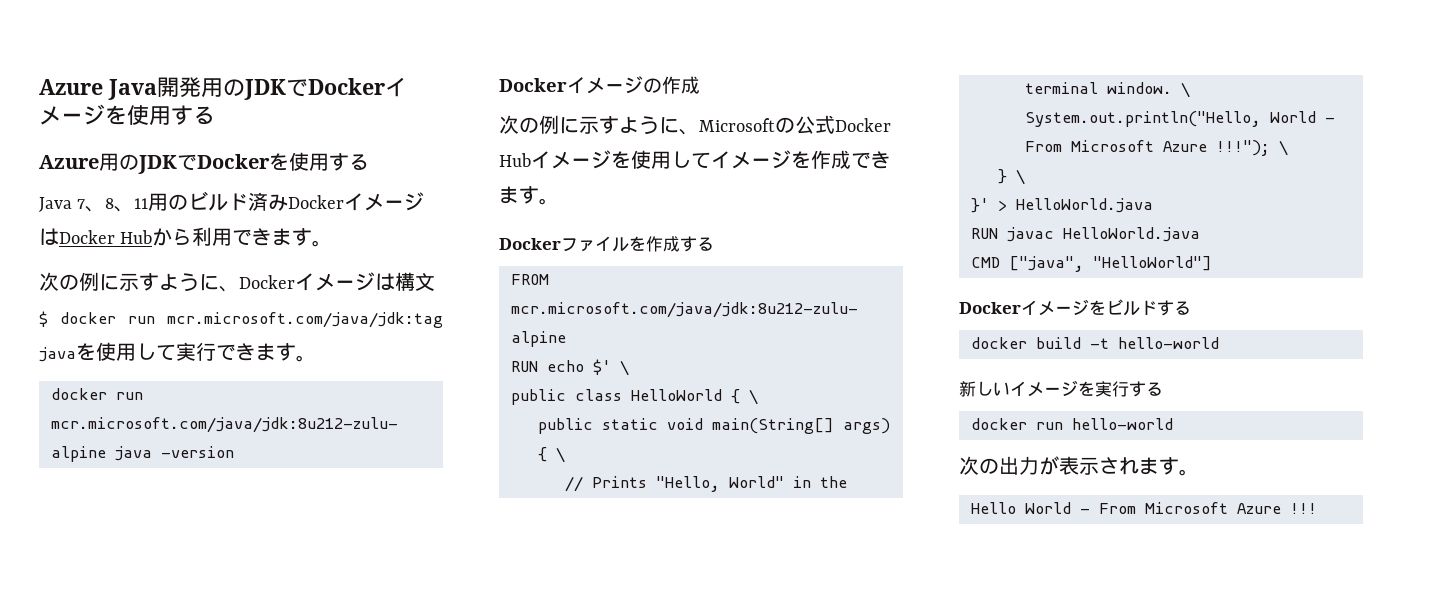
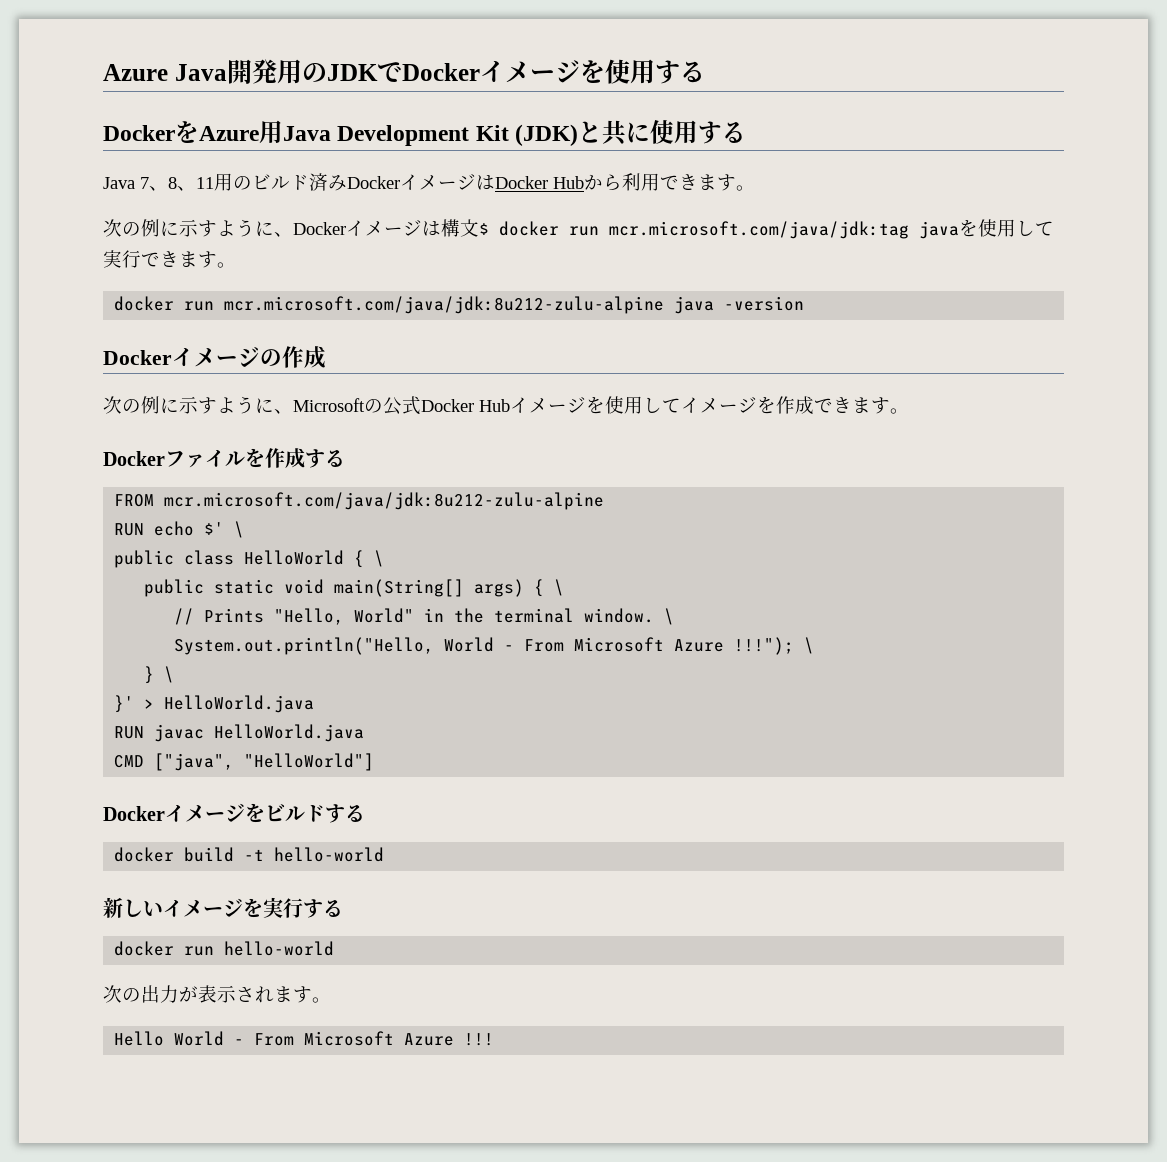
[39,153,289,174] Azure用のJDKでDockerを -> [103,120,651,146] DockerをAzure用Java Development Kit (JDK)と共に

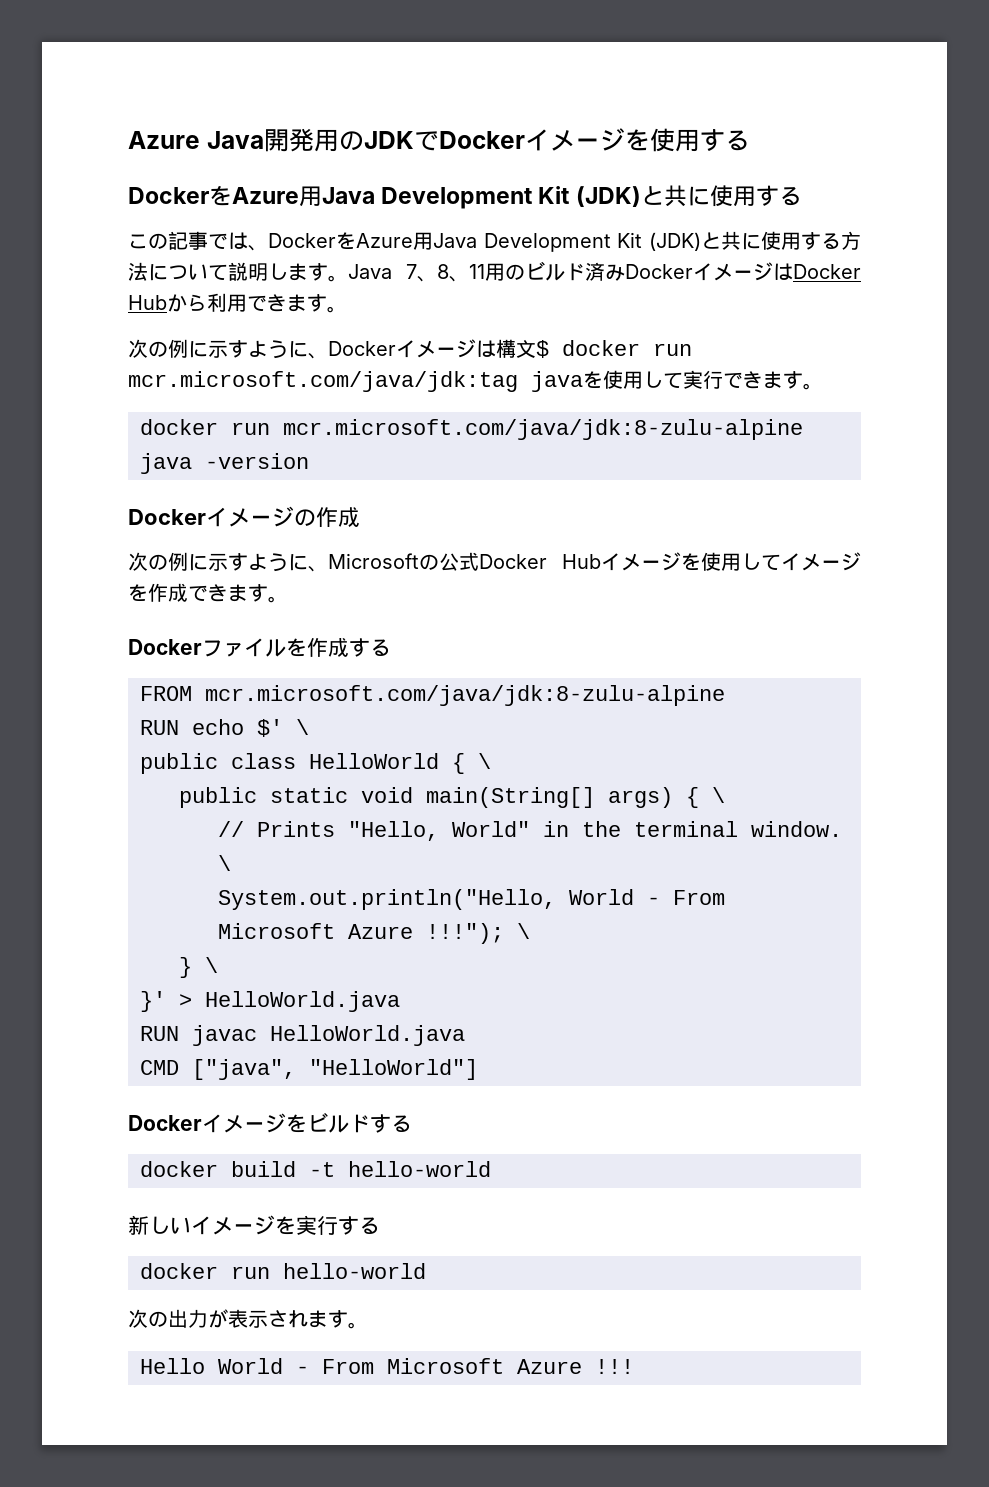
(747, 132) none -> [128,231,861,252] [128,262,348,282] この記事では、DockerをAzure用Java Development Kit (JDK)と共に使用する方法について説明します。
[224,296,665,314] mcr.microsoft.com/java/jdk:8u212-zulu-alpine -> [283,419,803,440] mcr.microsoft.com/java/jdk:8-zulu-alpine
[164,492,605,510] mcr.microsoft.com/java/jdk:8u212-zulu-alpine -> [205,685,725,706] mcr.microsoft.com/java/jdk:8-zulu-alpine

